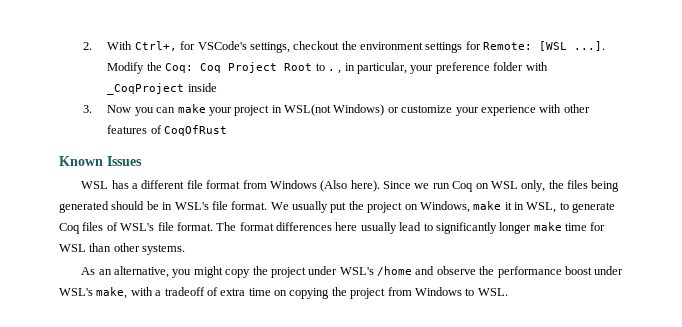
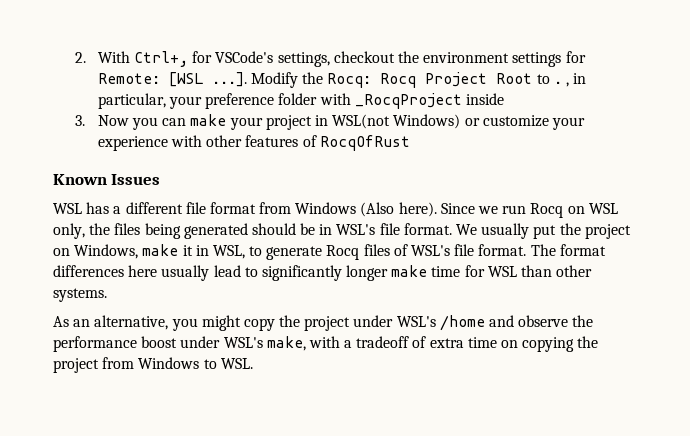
[165,63,222,73] Coq: Coq -> [327,73,417,88] Rocq: Rocq
[107,83,185,95] _CoqProject -> [354,93,462,109] _RocqProject
[164,125,228,136] CoqOfRust -> [319,135,410,151] RocqOfRust
[452,181,474,192] Coq -> [530,203,564,218] Rocq
[59,223,80,234] Coq -> [326,245,360,260] Rocq

